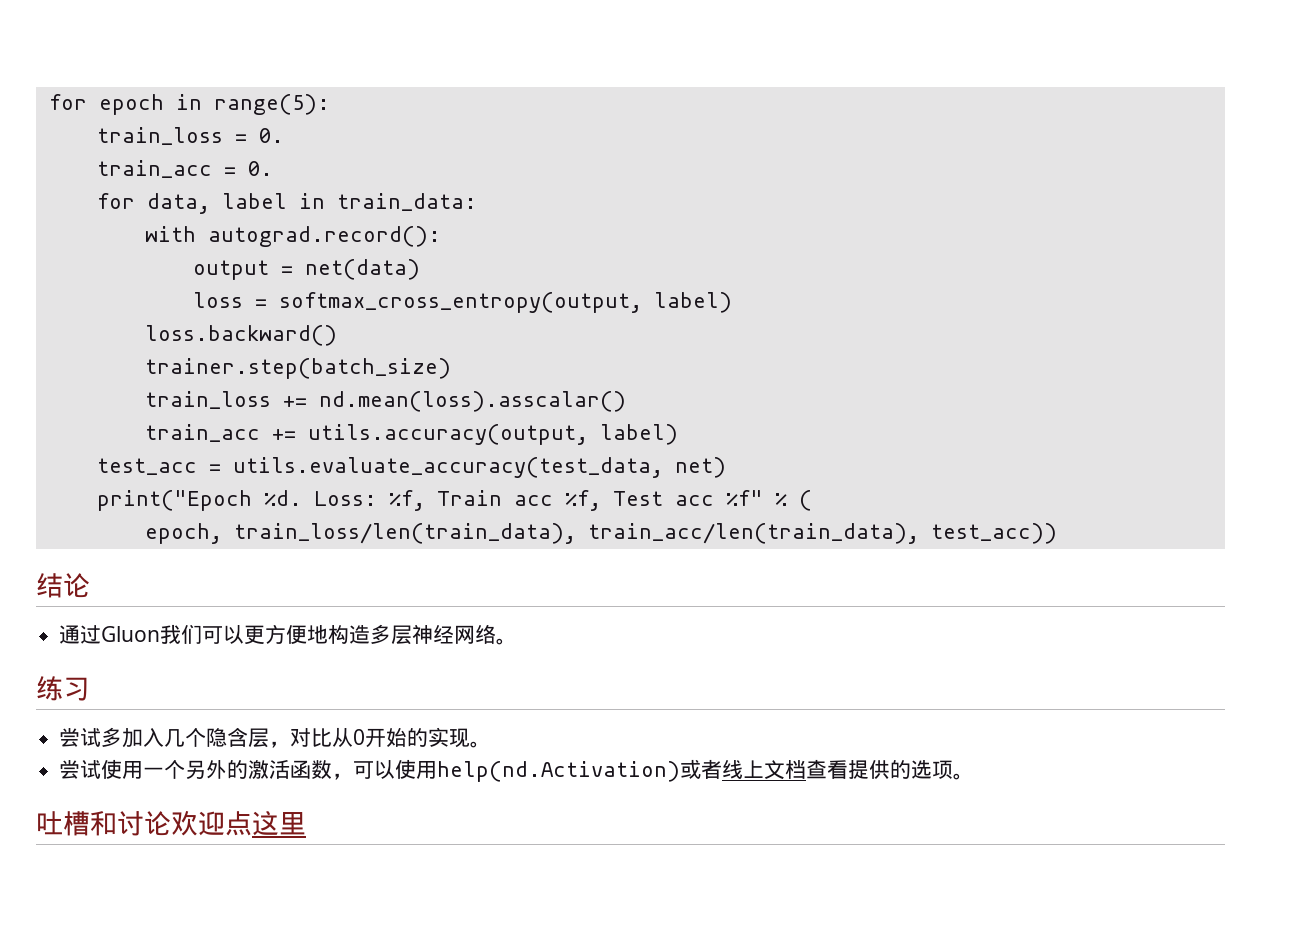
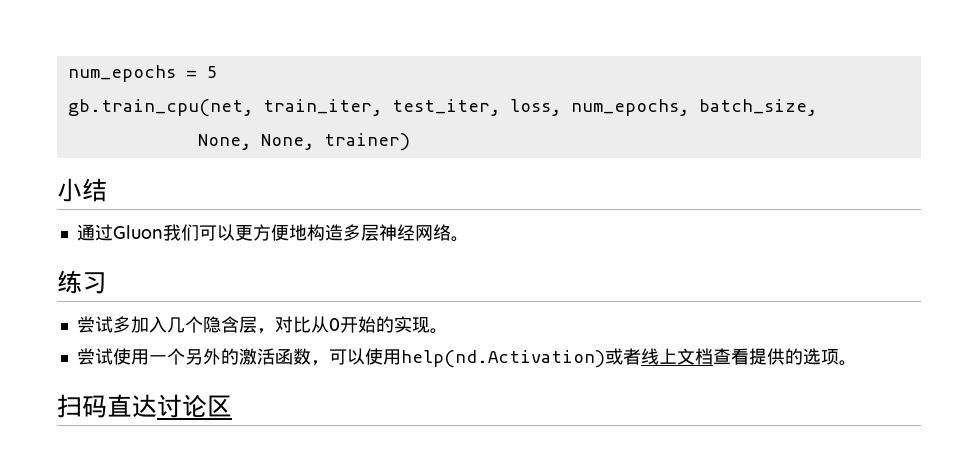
[48,94,330,115] [96,127,284,145] [96,160,273,178] [96,193,477,214] [144,226,441,247] [192,259,420,280] [192,292,732,313] [144,325,337,346] [144,358,451,379] [144,391,626,412] [144,424,678,445] [96,457,726,478] [96,490,812,511] [144,523,1057,544] for epoch in range(5): // train_loss = 0. // train_acc = 0. // for data, label in train_data: // with autograd.record(): // output = net(data) // loss = softmax_cross_entropy(output, label) // loss.backward() // trainer.step(batch_size) // train_loss += nd.mean(loss).asscalar() // train_acc += utils.accuracy(output, label) // test_acc = utils.evaluate_accuracy(test_data, net) // print("Epoch %d. Loss: %f, Train acc %f, Test acc %f" % ( // epoch, train_loss/len(train_data), train_acc/len(train_data), test_acc)) // -> [67,65,217,82] [67,99,817,117] [197,133,410,151] [57,178,82,202] num_epochs = 5 // gb.train_cpu(net, train_iter, test_iter, loss, num_epochs, batch_size, // None, None, trainer) // 小
[63,573,90,598] 论 -> (107, 190) none
[36,810,306,836] 吐槽和讨论欢迎点这里 -> [57,394,232,418] 扫码直达讨论区

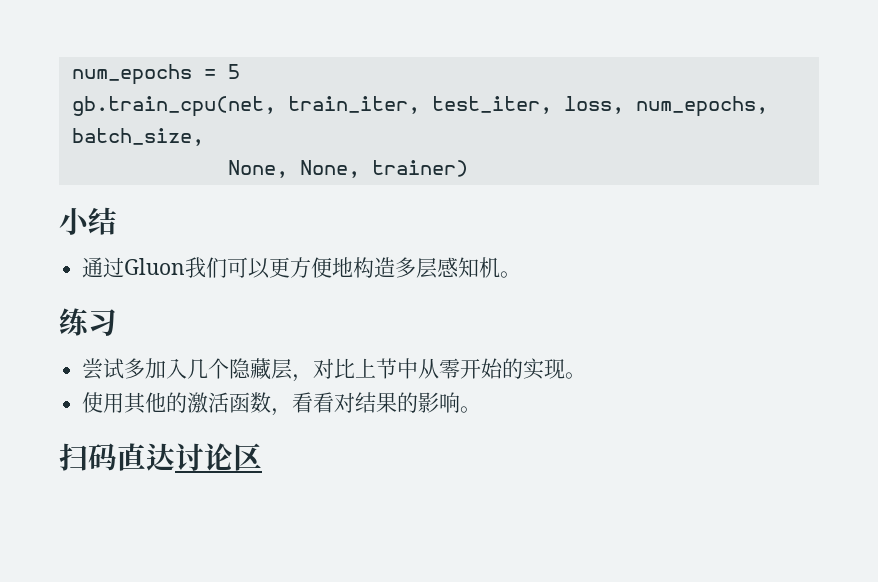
[378,224,451,241] 神经网络 -> [437,257,501,278] 感知机
[220,316,239,333] 含 -> [250,358,272,380] 藏
[310,316,340,333] 从0 -> [355,358,461,379] 上节中从零
[76,348,839,368] 尝试使用一个另外的激活函数，可以使用help(nd.Activation)或者线上文档查看提供的选项 -> [82,392,461,416] 使用其他的激活函数，看看对结果的影响

